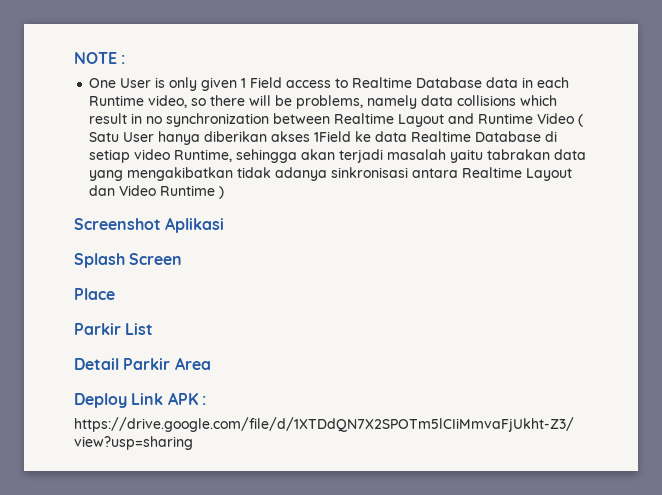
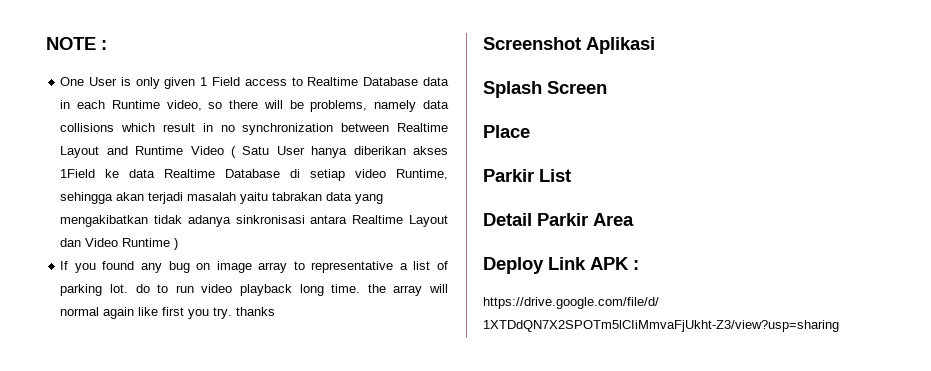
(225, 192) none -> [60,261,448,273] [60,284,448,296] [60,307,276,319] // If you found any bug on image array to representative a list of parking lot. do to run video playback long time. the array will normal again like first you try. thanks

